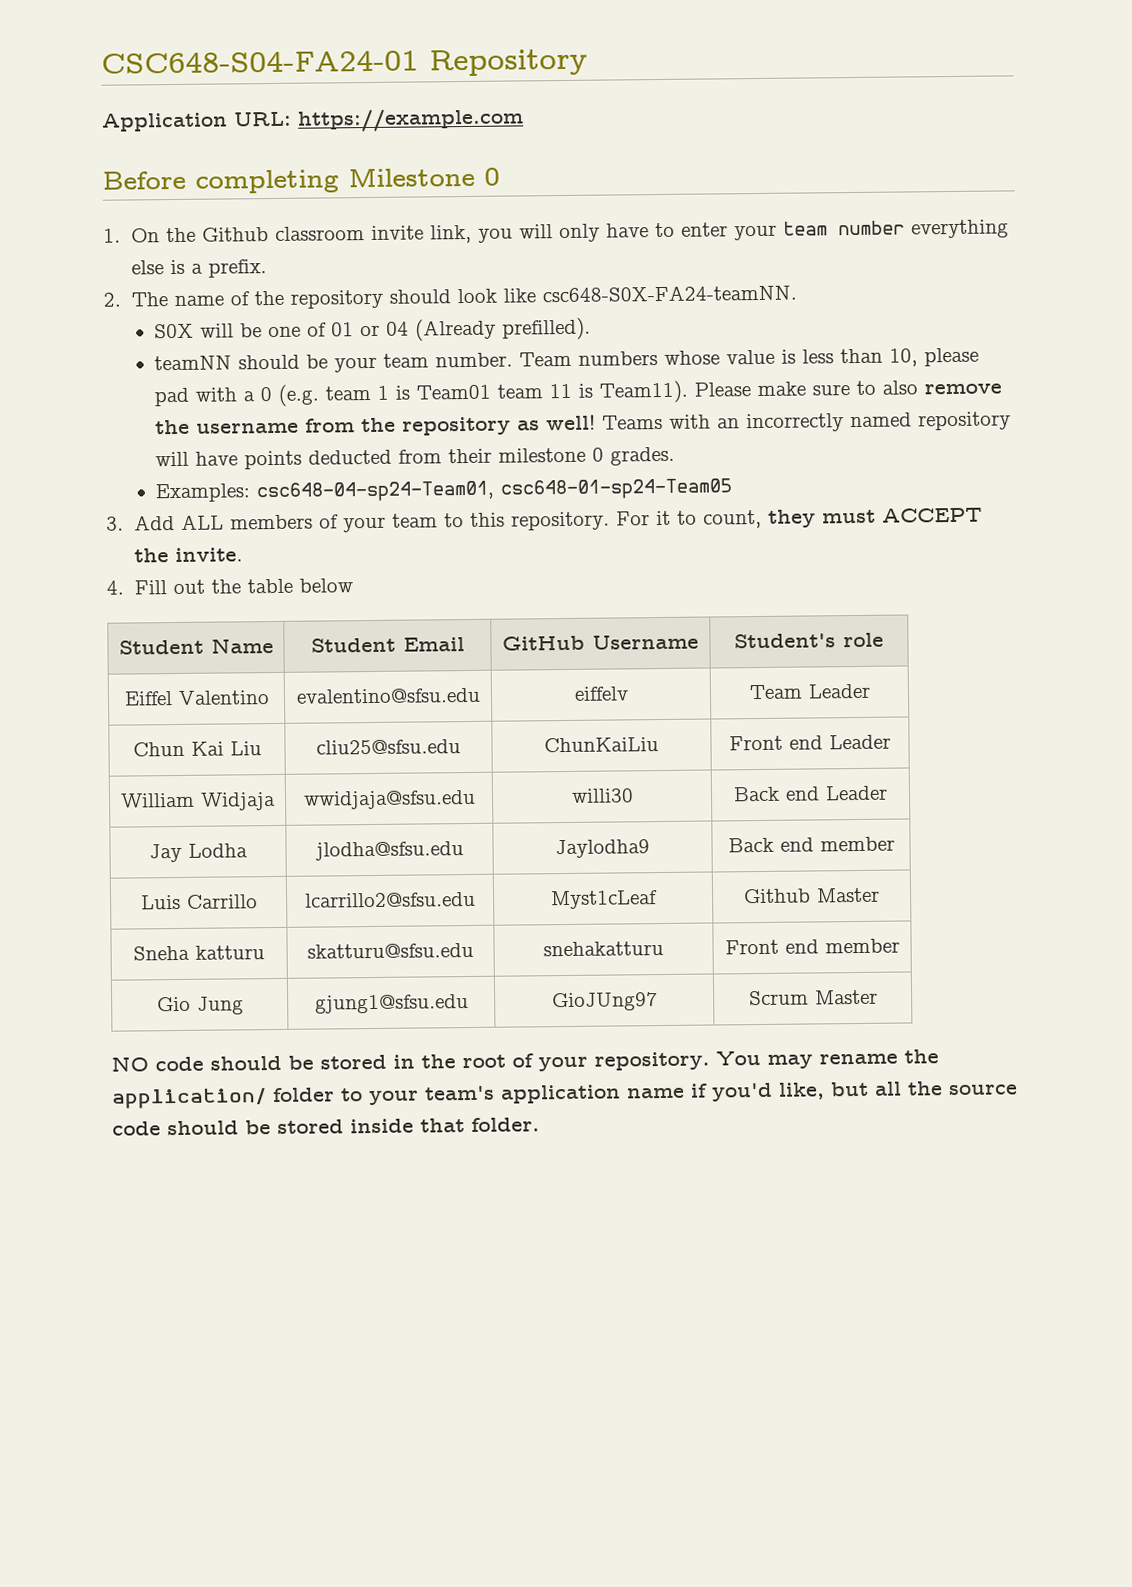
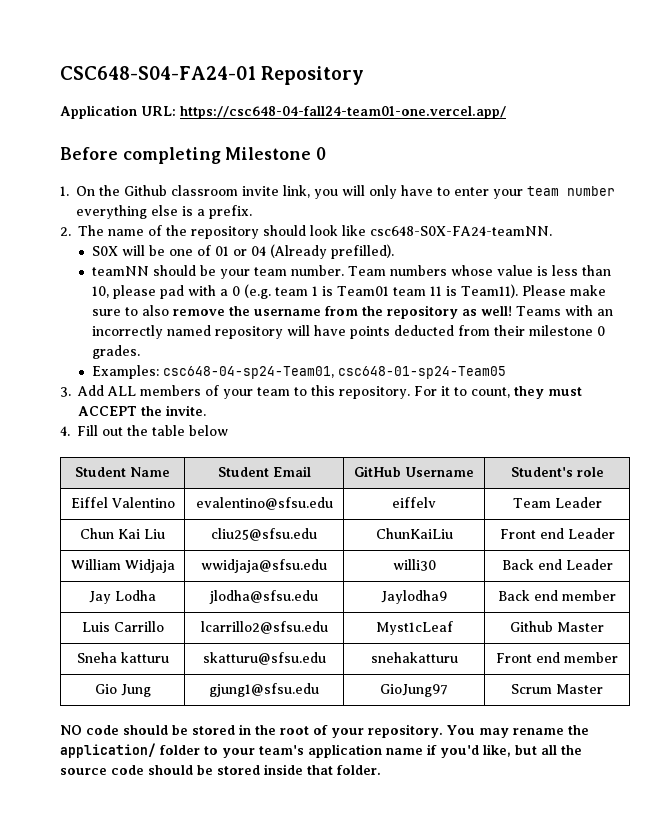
[297,108,524,133] https://example.com -> [180,106,506,119] https://csc648-04-fall24-team01-one.vercel.app/
[551,992,658,1012] GioJUng97 -> [379,684,448,697] GioJung97

